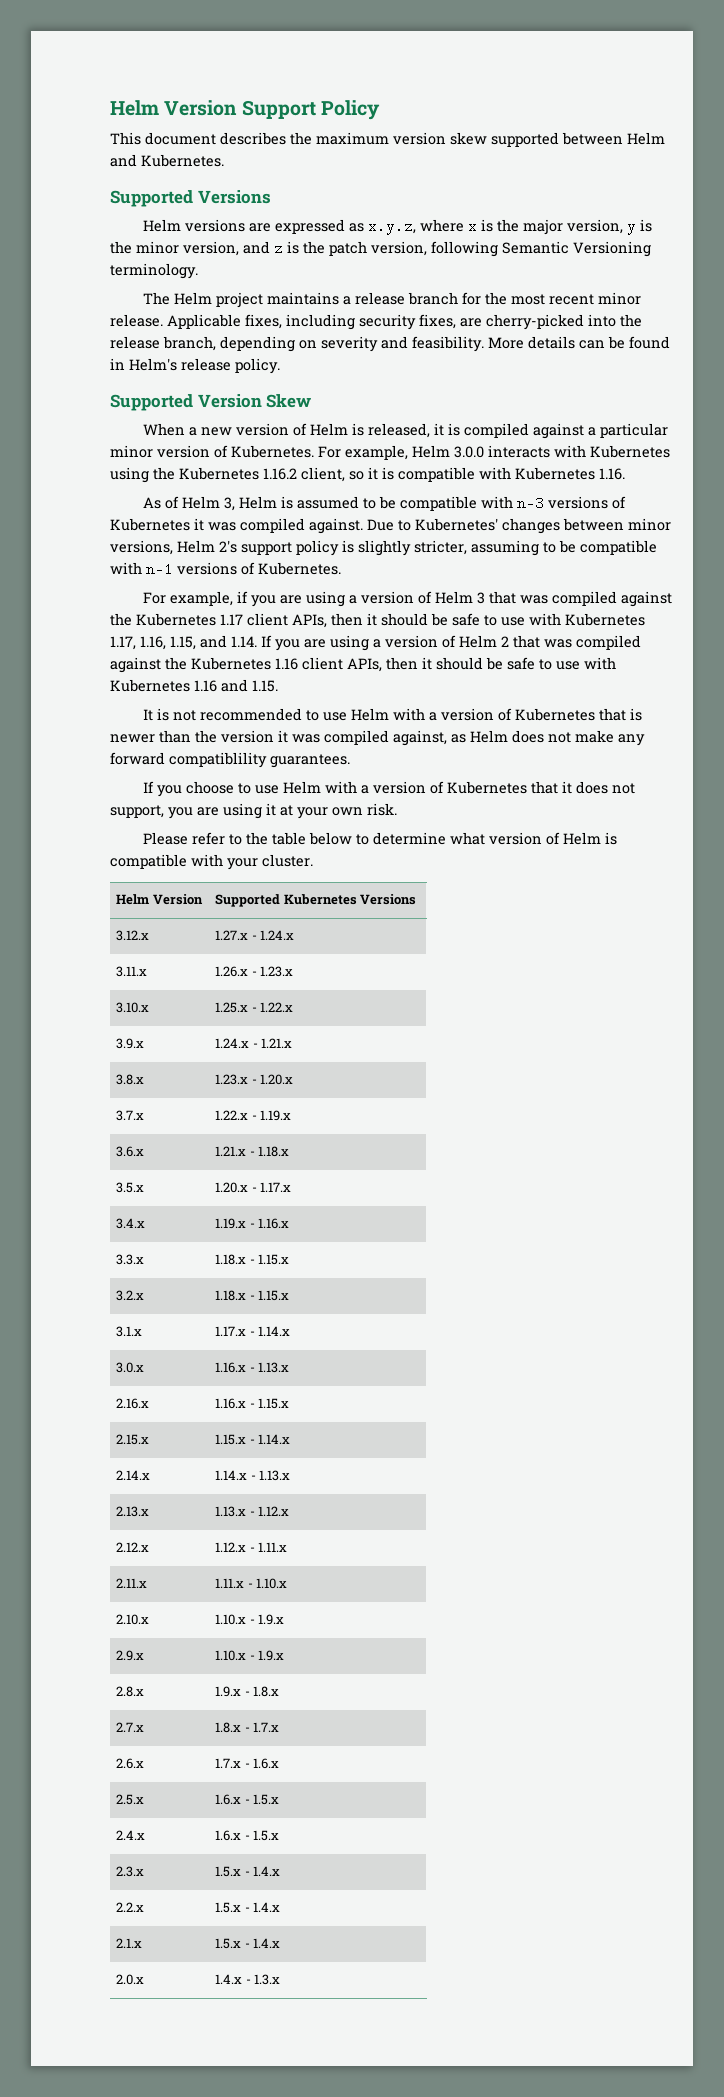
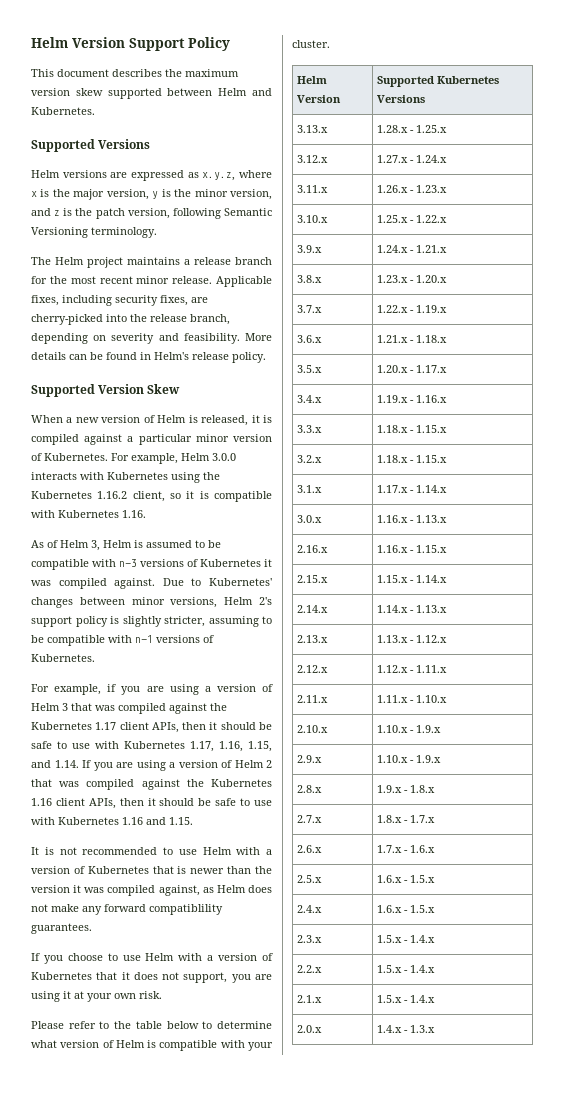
(417, 899) none -> [297,125,329,133] [377,125,448,133] // 3.13.x | 1.28.x - 1.25.x

